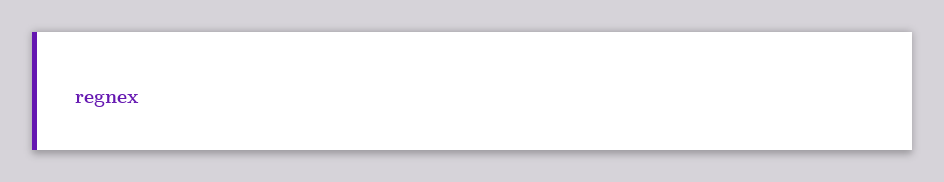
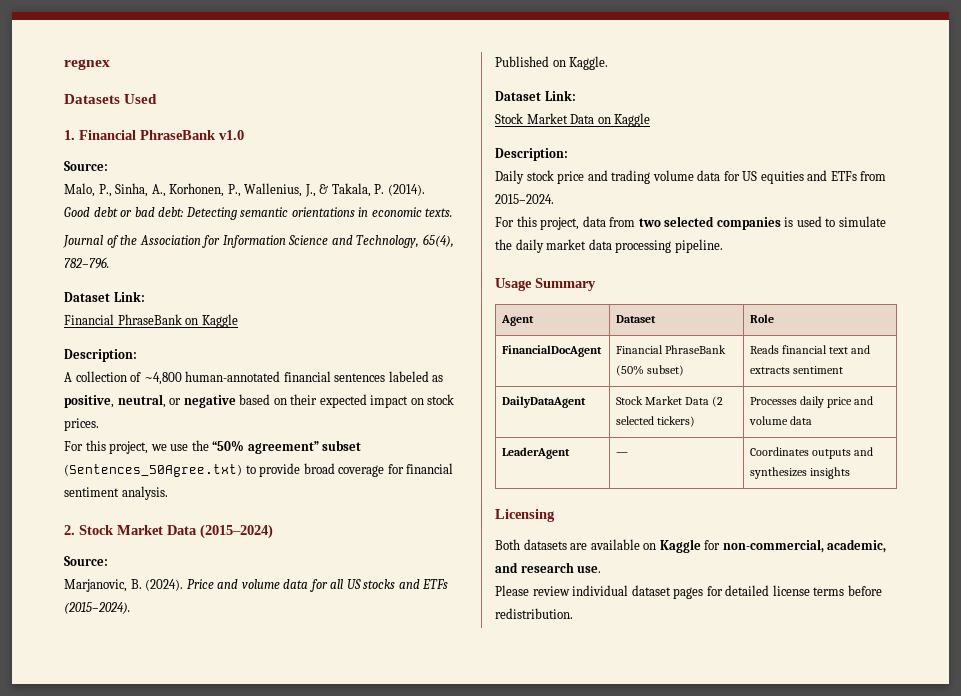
(139, 100) none -> [64,94,158,104] [64,130,244,140] [64,161,108,171] [64,183,425,197] [64,207,453,220] [63,234,454,248] [64,257,109,269] [64,291,145,302] [64,314,238,328] [64,349,137,362] [64,371,444,385] [64,394,455,408] [64,418,99,431] [64,440,362,454] [64,463,454,477] [64,486,168,500] [64,524,273,539] [64,556,108,566] [64,579,449,592] [64,602,130,614] [495,56,609,70] [495,90,576,101] [495,113,651,127] [495,148,568,161] [495,170,887,184] [495,194,554,204] [495,216,886,230] [495,239,723,253] [495,278,596,291] [501,315,535,326] [616,315,657,323] [750,314,775,323] [502,345,603,357] [616,345,727,354] [616,365,685,376] [750,345,871,354] [750,366,844,374] [502,396,587,408] [616,396,724,407] [616,416,696,427] [750,396,874,408] [749,416,813,425] [502,447,571,459] [616,452,629,456] [750,447,874,459] [750,467,851,479] [495,509,555,522] [495,539,887,553] [495,562,602,573] [495,585,882,599] [495,608,573,619] // Datasets Used // 1. Financial PhraseBank v1.0 // Source: // Malo, P., Sinha, A., Korhonen, P., Wallenius, J., & Takala, P. (2014). // Good debt or bad debt: Detecting semantic orientations in economic texts. // Journal of the Association for Information Science and Technology, 65(4), 782–796. // Dataset Link: // Financial PhraseBank on Kaggle // Description: // A collection of ~4,800 human-annotated financial sentences labeled as positive, neutral, or negative based on their expected impact on stock prices. // For this project, we use the “50% agreement” subset (Sentences_50Agree.txt) to provide broad coverage for financial sentiment analysis. // 2. Stock Market Data (2015–2024) // Source: // Marjanovic, B. (2024). Price and volume data for all US stocks and ETFs (2015–2024). // Published on Kaggle. // Dataset Link: // Stock Market Data on Kaggle // Description: // Daily stock price and trading volume data for US equities and ETFs from 2015–2024. // For this project, data from two selected companies is used to simulate the daily market data processing pipeline. // Usage Summary // Agent | Dataset | Role // FinancialDocAgent | Financial PhraseBank (50% subset) | Reads financial text and extracts sentiment // DailyDataAgent | Stock Market Data (2 selected tickers) | Processes daily price and volume data // LeaderAgent | — | Coordinates outputs and synthesizes insights // Licensing // Both datasets are available on Kaggle for non-commercial, academic, and research use. // Please review individual dataset pages for detailed license terms before redistribution.

